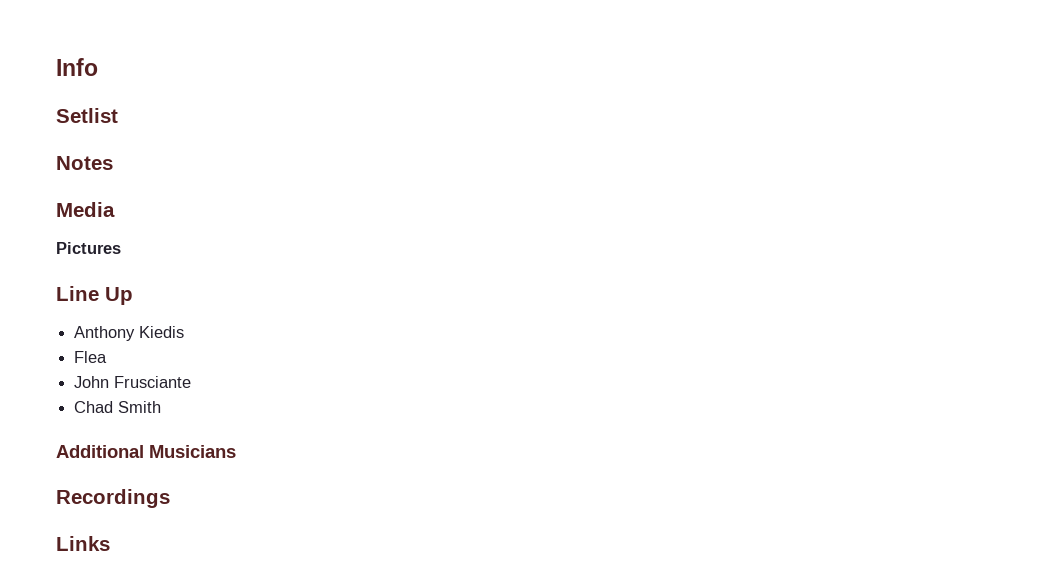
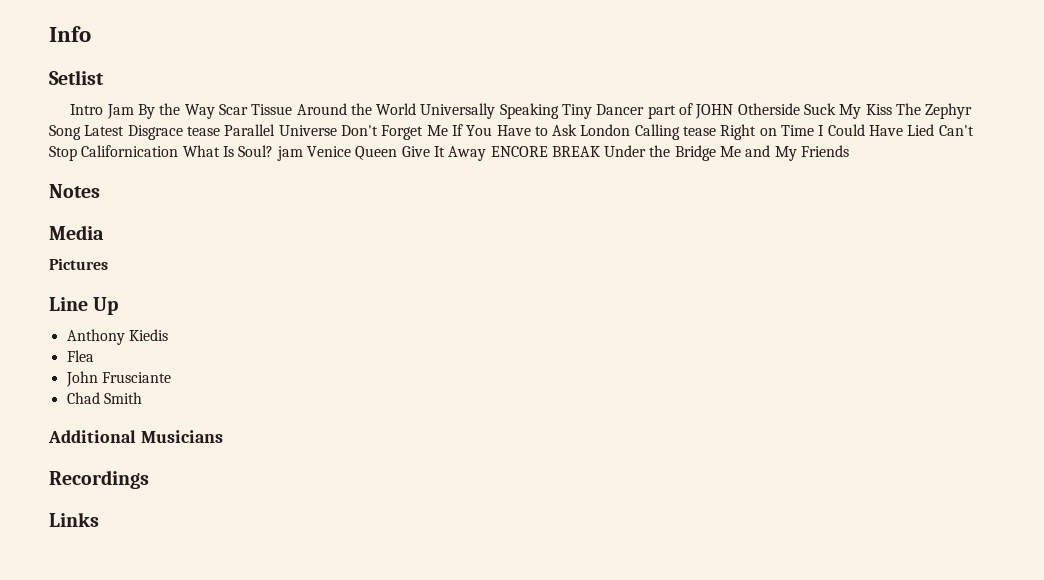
(118, 115) none -> [70,103,973,119] [49,124,974,140] [49,145,850,161] // Intro Jam By the Way Scar Tissue Around the World Universally Speaking Tiny Dancer part of JOHN Otherside Suck My Kiss The Zephyr Song Latest Disgrace tease Parallel Universe Don't Forget Me If You Have to Ask London Calling tease Right on Time I Could Have Lied Can't Stop Californication What Is Soul? jam Venice Queen Give It Away ENCORE BREAK Under the Bridge Me and My Friends

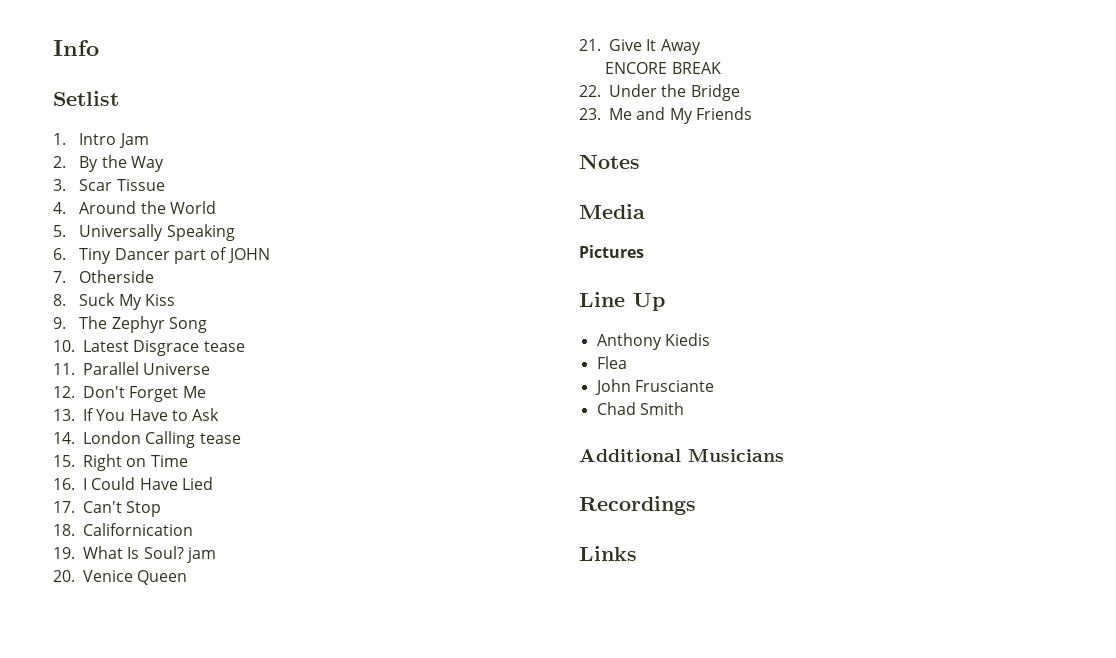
(104, 77) none -> [53,133,66,145] 1.
(134, 111) none -> [53,156,66,168] // 2.
(215, 111) none -> [53,179,66,191] // 3.
(293, 109) none -> [53,202,66,214] // 4.
(417, 109) none -> [53,225,66,237] // 5.
(559, 111) none -> [53,248,66,260] // 6.
(734, 111) none -> [53,271,66,283] // 7.
(800, 109) none -> [53,294,66,306] // 8.
(892, 109) none -> [53,317,66,329] // 9.
(81, 132) none -> [53,340,75,352] // 10.
(220, 131) none -> [53,363,75,375] // 11.
(337, 130) none -> [53,386,75,398] // 12.
(448, 130) none -> [53,409,75,421] // 13.
(578, 130) none -> [53,432,75,444] // 14.
(717, 131) none -> [53,455,75,467] // 15.
(815, 130) none -> [53,478,75,490] // 16.
(935, 130) none -> [53,501,75,513] // 17.
(77, 153) none -> [53,524,75,536] // 18.
(179, 151) none -> [53,547,75,559] // 19.
(303, 153) none -> [53,570,75,582] // 20.
(398, 153) none -> [579,39,601,51] // 21.
(487, 153) none -> (701, 47) //
(600, 151) none -> [579,85,601,97] // 22.
(716, 153) none -> [579,108,601,120] // 23.

